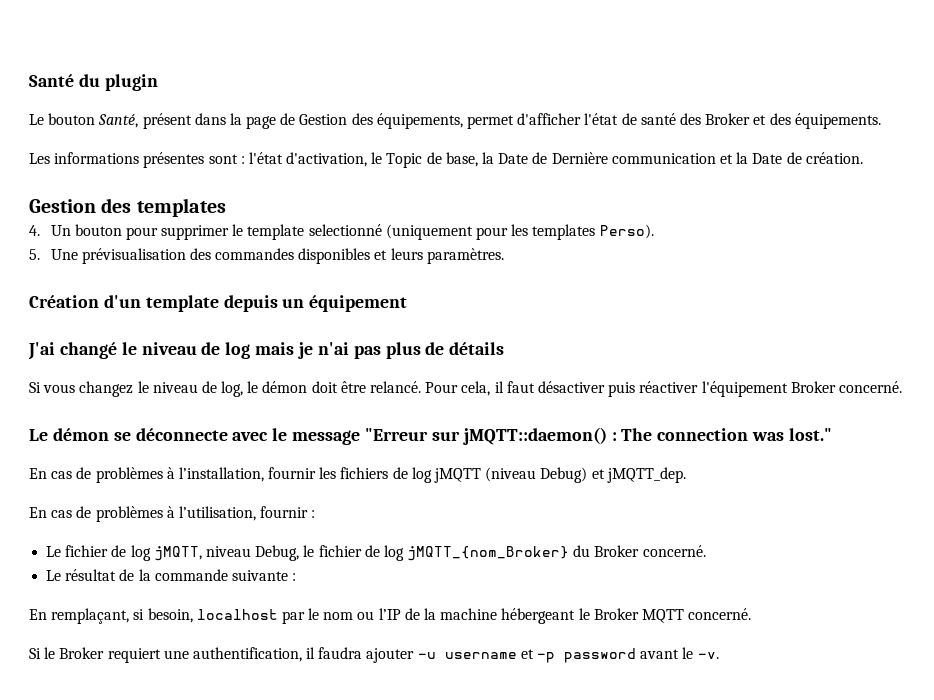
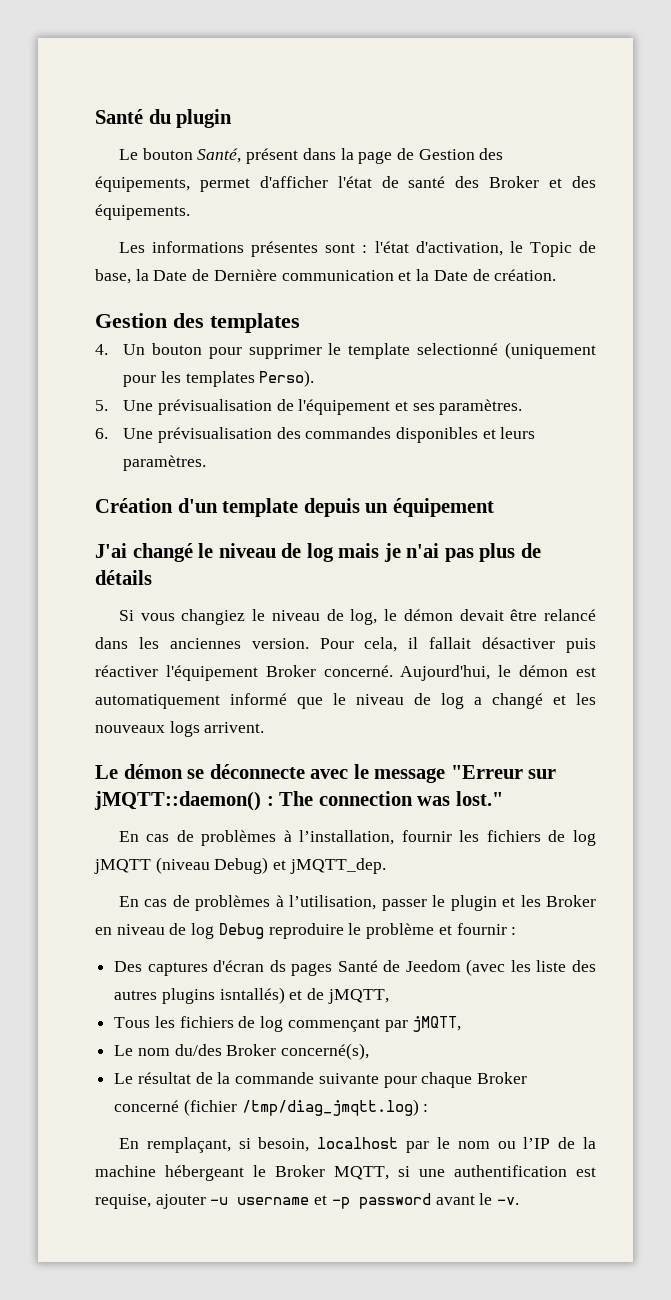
(186, 256) none -> [276,399,523,415] [95,427,272,443] de l'équipement et ses paramètres. // 6. Une prévisualisation
[79,381,134,397] changez -> [181,609,246,625] changiez
[311,381,422,393] doit être relancé. -> [459,609,596,621] [95,637,309,649] devait être relancé dans les anciennes version.
[506,381,535,393] faut -> [429,637,472,649] fallait
(902, 387) none -> [400,665,596,681] [95,693,596,709] [95,721,265,737] Aujourd'hui, le démon est automatiquement informé que le niveau de log a changé et les nouveaux logs arrivent.
[260,506,316,518] [46,545,706,561] fournir : // Le fichier de log jMQTT, niveau Debug, le fichier de log jMQTT_{nom_Broker} du Broker concerné. -> [381,895,596,911] [95,923,517,939] [114,959,596,976] [114,987,389,1004] [114,1016,462,1032] [114,1043,370,1060] passer le plugin et les Broker en niveau de log Debug reproduire le problème et fournir : // Des captures d'écran ds pages Santé de Jeedom (avec les liste des autres plugins isntallés) et de jMQTT, // Tous les fichiers de log commençant par jMQTT, // Le nom du/des Broker concerné(s),
(288, 575) none -> [383,1072,528,1088] [114,1099,419,1116] pour chaque Broker concerné (fichier /tmp/diag_jmqtt.log)
[641,608,752,623] [29,647,363,663] MQTT concerné. // Si le Broker requiert une authentification, il faudra -> [334,1165,596,1180] [95,1194,151,1209] MQTT, si une authentification est requise,

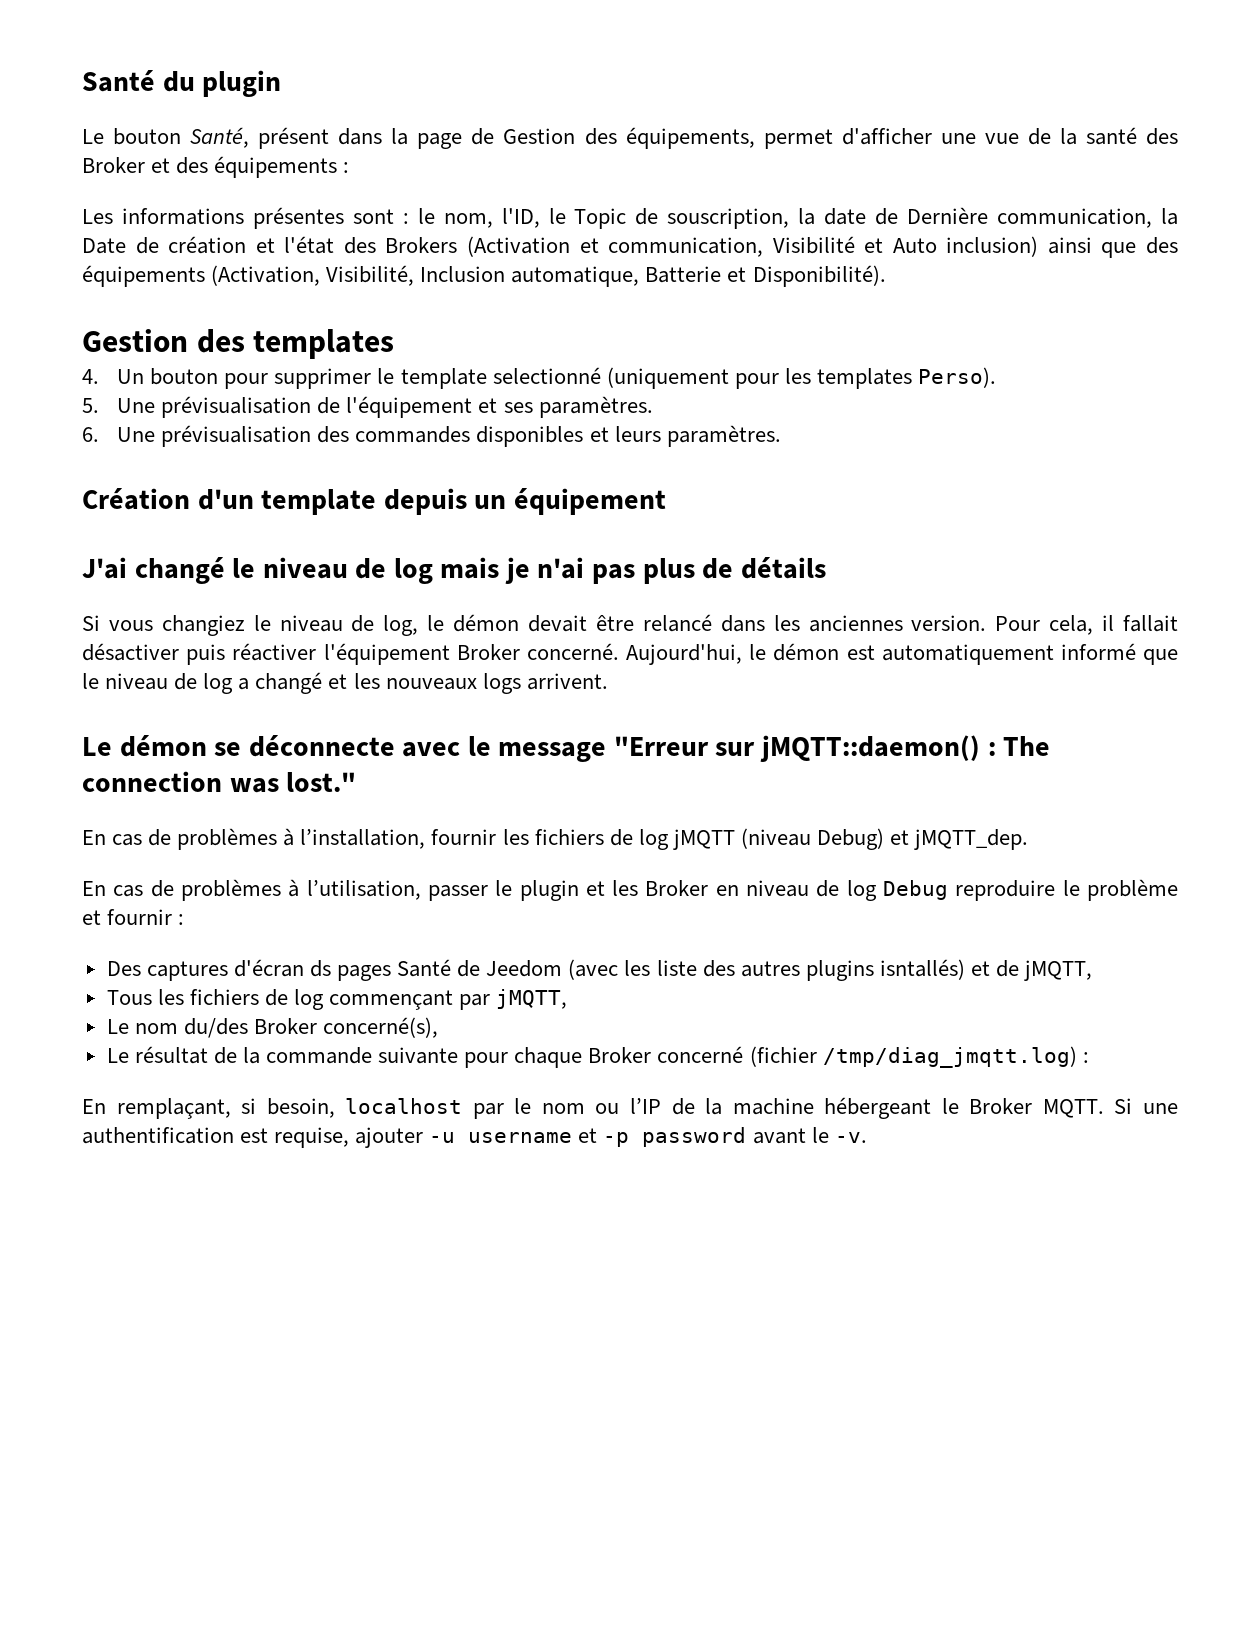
[337,176,399,188] l'état de -> [940,128,1077,145] une vue de la
[95,204,190,220] équipements. -> [214,156,350,178] équipements :
[374,241,596,257] [95,269,557,284] l'état d'activation, le Topic de base, la Date de Dernière communication et la Date de création. -> [417,207,1178,229] [82,236,1178,258] [82,265,886,287] le nom, l'ID, le Topic de souscription, la date de Dernière communication, la Date de création et l'état des Brokers (Activation et communication, Visibilité et Auto inclusion) ainsi que des équipements (Activation, Visibilité, Inclusion automatique, Batterie et Disponibilité).
[334,1166,410,1180] MQTT, si -> [1042,1098,1133,1118] MQTT. Si

